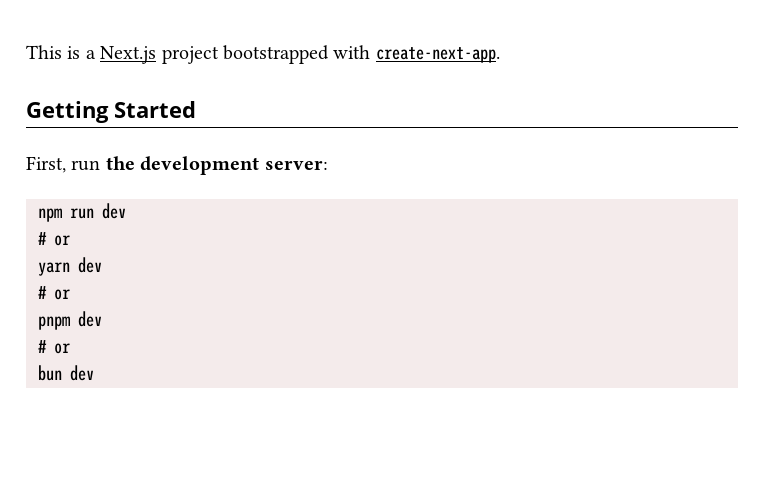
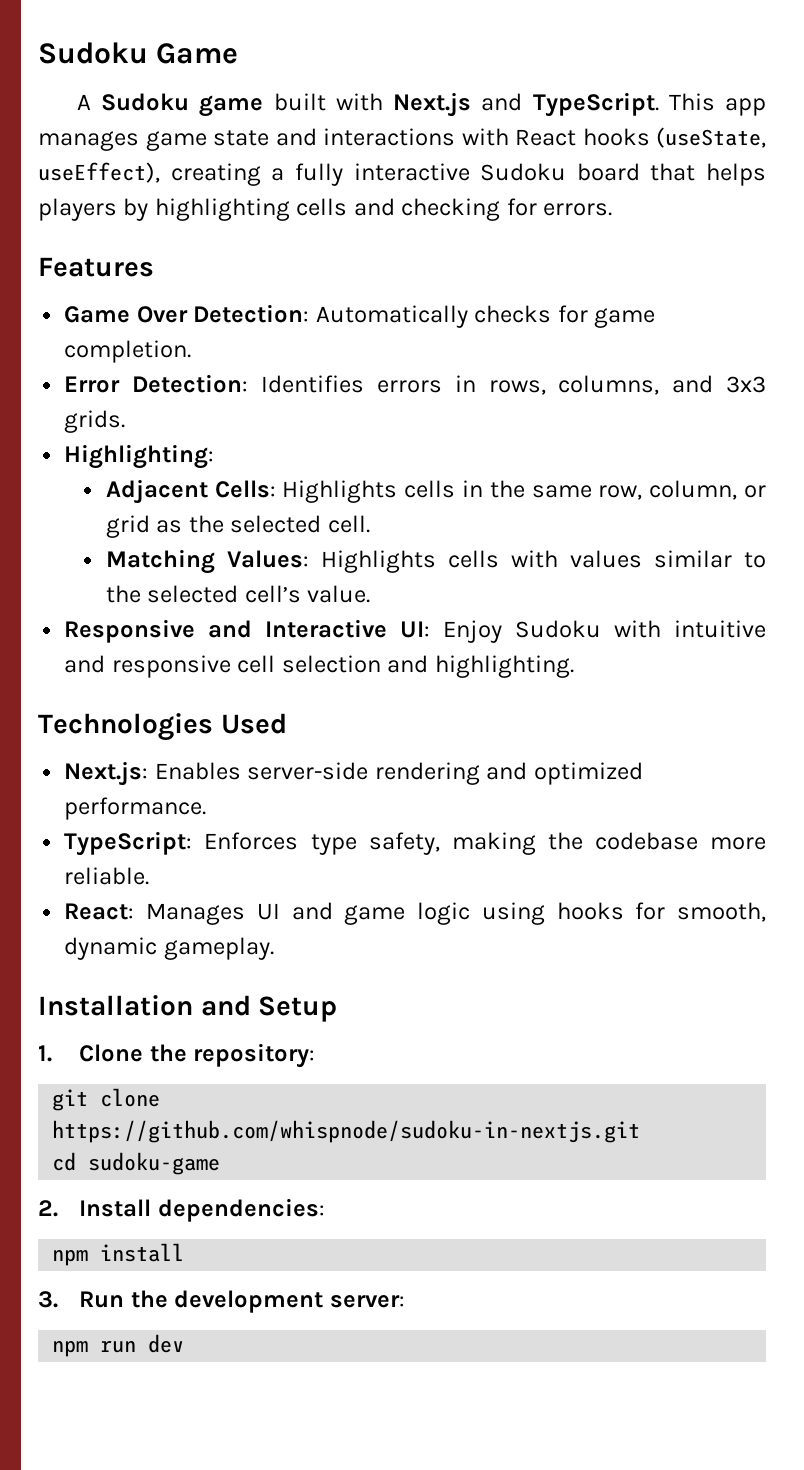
[26,45,500,64] [26,101,196,123] [26,156,101,173] This is a Next.js project bootstrapped with create-next-app. // Getting Started // First, run -> [38,42,239,64] [76,92,766,117] [38,127,766,151] [38,162,766,186] [38,198,613,221] [38,257,154,277] [64,304,656,328] [64,340,192,363] [64,374,767,395] [64,410,126,433] [64,444,215,469] [105,479,766,504] [105,515,370,538] [105,549,767,574] [105,585,371,603] [64,619,766,643] [64,655,574,678] [38,713,287,741] [64,761,643,786] [64,797,207,820] [64,831,766,856] [64,867,150,885] [64,902,766,925] [64,937,274,960] [38,995,338,1022] [38,1043,316,1068] [52,1088,161,1111] [52,1120,641,1143] [52,1152,221,1175] [38,1198,325,1222] [52,1243,185,1266] [38,1291,125,1308] Sudoku Game // A Sudoku game built with Next.js and TypeScript. This app manages game state and interactions with React hooks (useState, useEffect), creating a fully interactive Sudoku board that helps players by highlighting cells and checking for errors. // Features // Game Over Detection: Automatically checks for game completion. // Error Detection: Identifies errors in rows, columns, and 3x3 grids. // Highlighting: // Adjacent Cells: Highlights cells in the same row, column, or grid as the selected cell. // Matching Values: Highlights cells with values similar to the selected cell’s value. // Responsive and Interactive UI: Enjoy Sudoku with intuitive and responsive cell selection and highlighting. // Technologies Used // Next.js: Enables server-side rendering and optimized performance. // TypeScript: Enforces type safety, making the codebase more reliable. // React: Manages UI and game logic using hooks for smooth, dynamic gameplay. // Installation and Setup // 1. Clone the repository: // git clone https://github.com/whispnode/sudoku-in-nextjs.git // cd sudoku-game // 2. Install dependencies: // npm install // 3. Run
[38,232,70,246] [38,257,102,276] [38,286,70,300] [38,311,102,330] [38,340,70,354] [38,365,94,381] // # or // yarn dev // # or // pnpm dev // # or // bun dev -> (185, 1343) none

